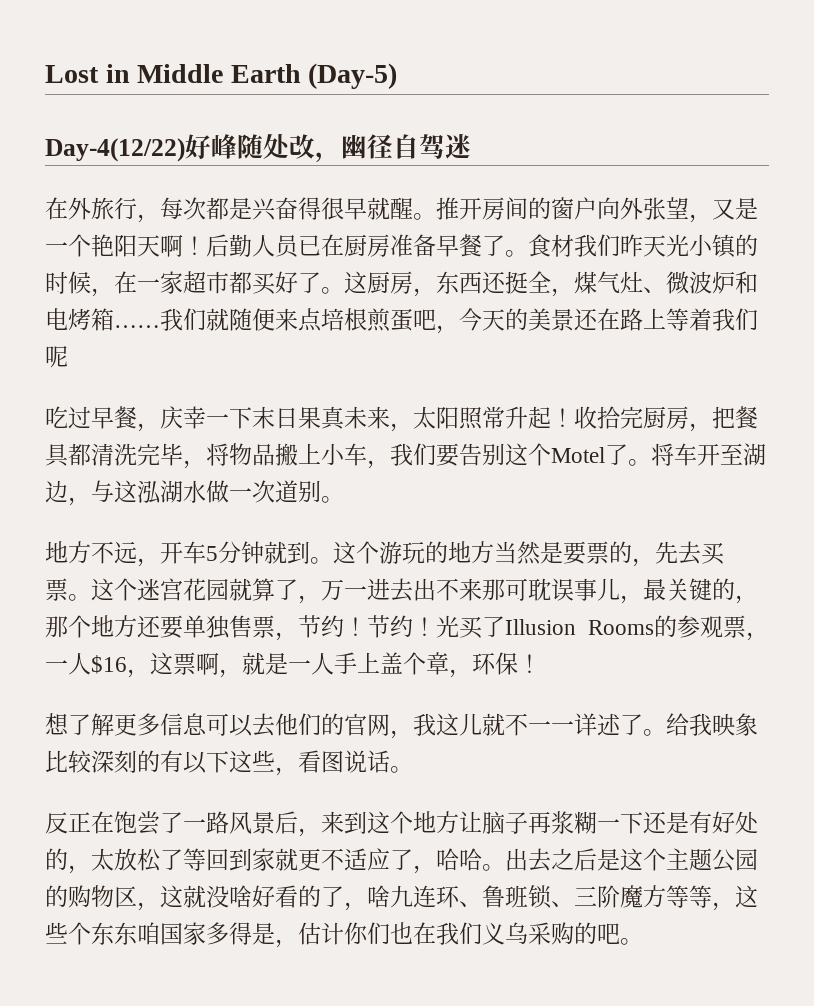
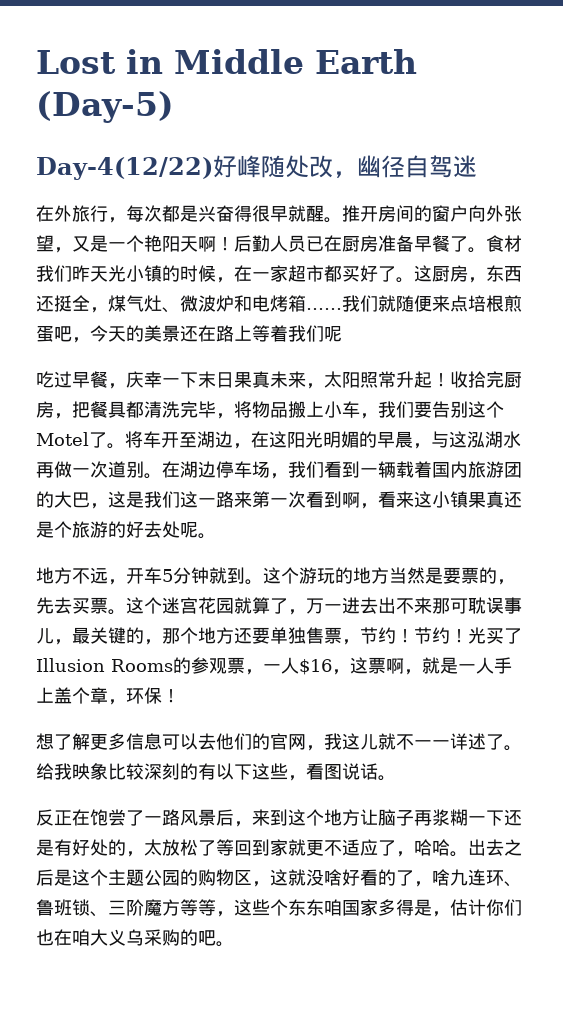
(91, 501) none -> [251,431,431,449] 在这阳光明媚的早晨，
(206, 491) none -> [36,462,54,478] 再
(344, 499) none -> [162,461,522,479] [36,491,522,509] [36,521,216,539] 在湖边停车场，我们看到一辆载着国内旅游团的大巴，这是我们这一路来第一次看到啊，看来这小镇果真还是个旅游的好去处呢。
[436,922,482,945] 我们 -> [72,929,108,946] 咱大

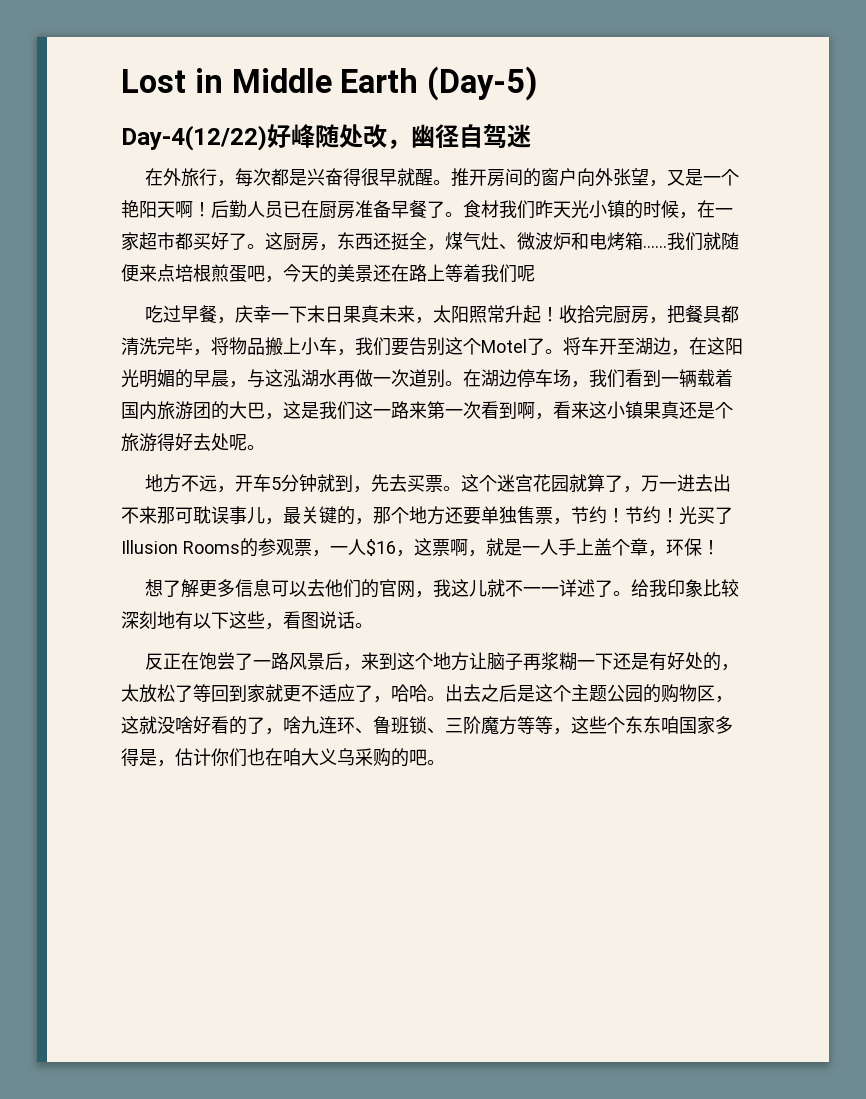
[108,521,126,538] 的 -> [157,433,175,451] 得
[245,567,497,585] 。这个游玩的地方当然是要票的 -> (353, 483) none
[72,763,90,780] 映 -> [666,579,685,597] 印
[180,763,198,780] 的 -> [157,611,175,629] 地

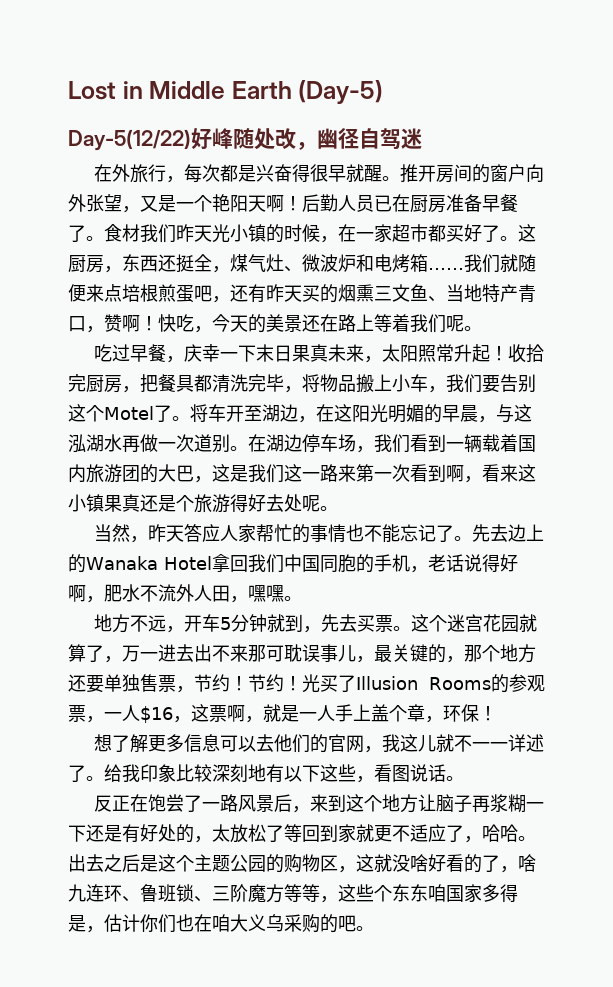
[121,125,267,151] Day-4(12/22) -> [68,129,191,151] Day-5(12/22)
(283, 279) none -> [230,284,536,303] [68,314,212,333] 还有昨天买的烟熏三文鱼、当地特产青口，赞啊！快吃，
(535, 273) none -> [464,326,482,331] 。
(265, 447) none -> [94,524,545,543] [68,554,518,573] [68,584,302,603] // 当然，昨天答应人家帮忙的事情也不能忘记了。先去边上的Wanaka Hotel拿回我们中国同胞的手机，老话说得好啊，肥水不流外人田，嘿嘿。

